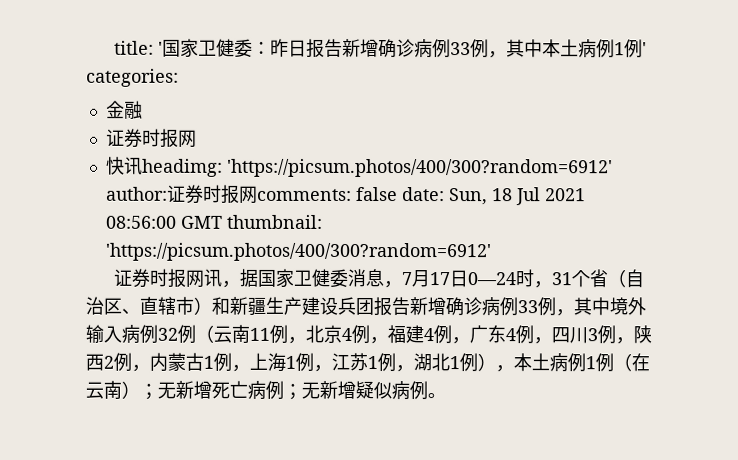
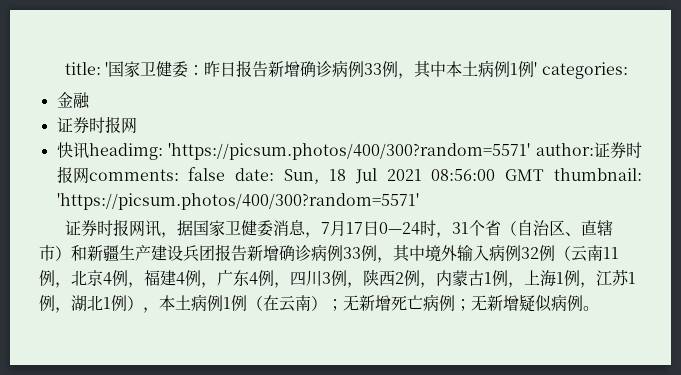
[226,158,613,178] 'https://picsum.photos/400/300?random=6912' -> [168,143,531,160] 'https://picsum.photos/400/300?random=5571'
[104,242,491,262] 'https://picsum.photos/400/300?random=6912' -> [56,193,419,210] 'https://picsum.photos/400/300?random=5571'

